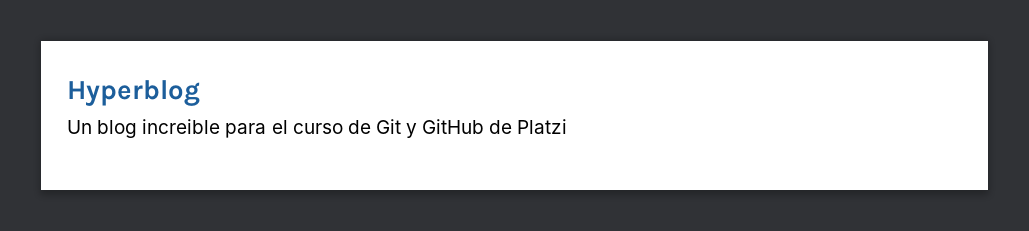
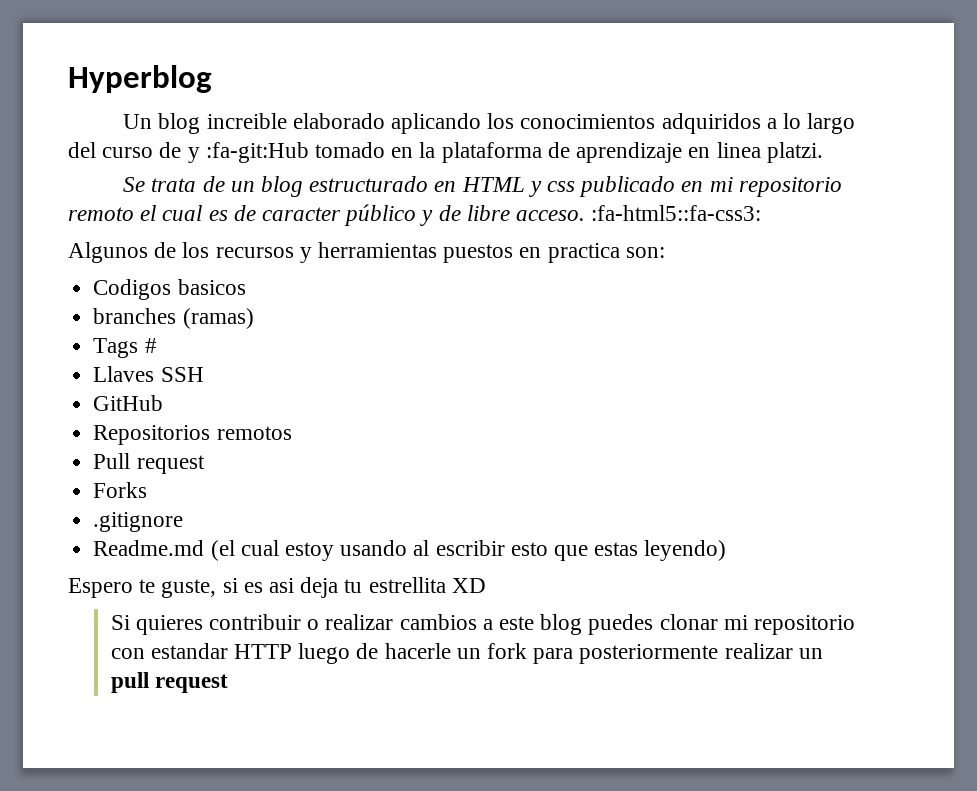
[225,119,568,138] para el curso de Git y GitHub de Platzi -> [292,113,856,134] [68,142,823,163] [123,176,842,197] [68,204,762,226] [68,242,665,263] [93,279,246,300] [93,308,254,329] [93,338,157,358] [93,366,204,382] [93,395,164,411] [93,425,292,445] [93,453,205,474] [93,482,148,498] [93,512,184,532] [93,540,727,561] [68,577,486,598] [110,614,856,635] [110,643,823,664] [110,672,228,693] elaborado aplicando los conocimientos adquiridos a lo largo del curso de y :fa-git:Hub tomado en la plataforma de aprendizaje en linea platzi. // Se trata de un blog estructurado en HTML y css publicado en mi repositorio remoto el cual es de caracter público y de libre acceso. :fa-html5::fa-css3: // Algunos de los recursos y herramientas puestos en practica son: // Codigos basicos // branches (ramas) // Tags # // Llaves SSH // GitHub // Repositorios remotos // Pull request // Forks // .gitignore // Readme.md (el cual estoy usando al escribir esto que estas leyendo) // Espero te guste, si es asi deja tu estrellita XD // Si quieres contribuir o realizar cambios a este blog puedes clonar mi repositorio con estandar HTTP luego de hacerle un fork para posteriormente realizar un pull request

